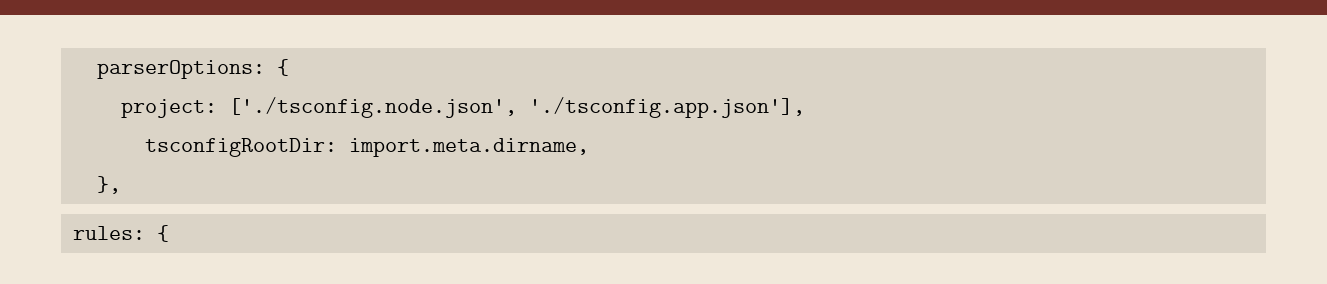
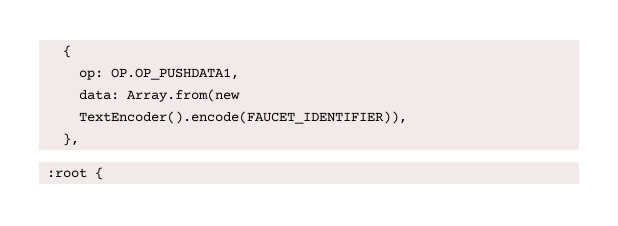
[97,60,266,79] parserOptions: -> (62, 51) none
[121,97,806,118] [145,138,590,157] project: ['./tsconfig.node.json', './tsconfig.app.json'], // tsconfigRootDir: import.meta.dirname, -> [78,68,239,80] [78,89,240,102] [78,111,407,124] op: OP.OP_PUSHDATA1, // data: Array.from(new TextEncoder().encode(FAUCET_IDENTIFIER)),
[73,226,146,240] rules: -> [46,168,87,178] :root

